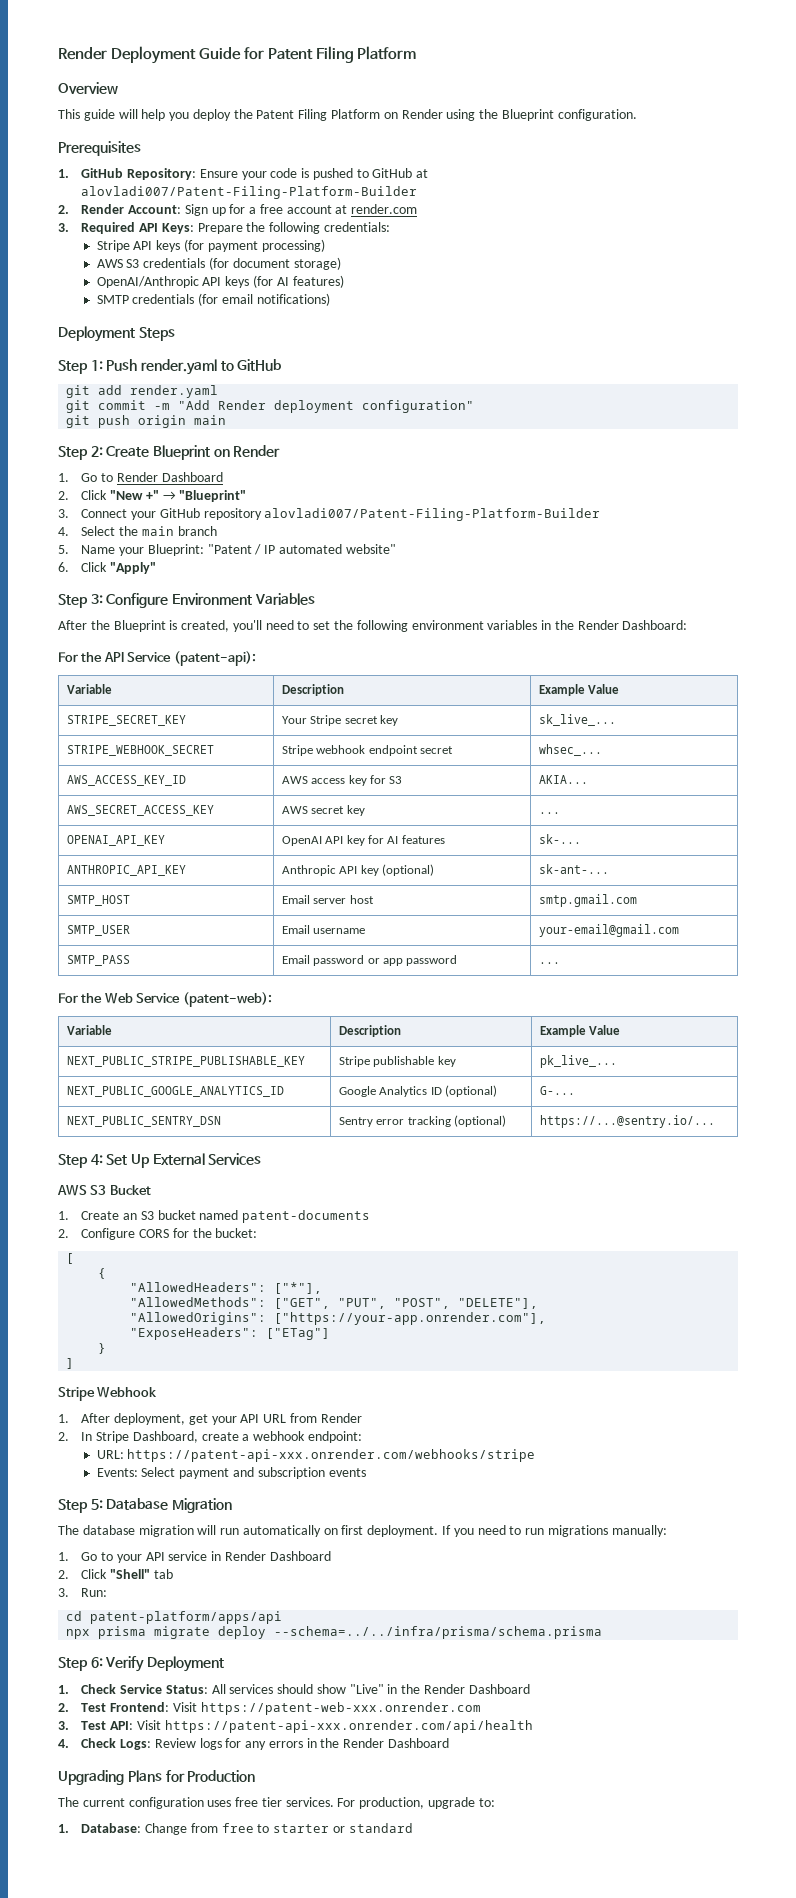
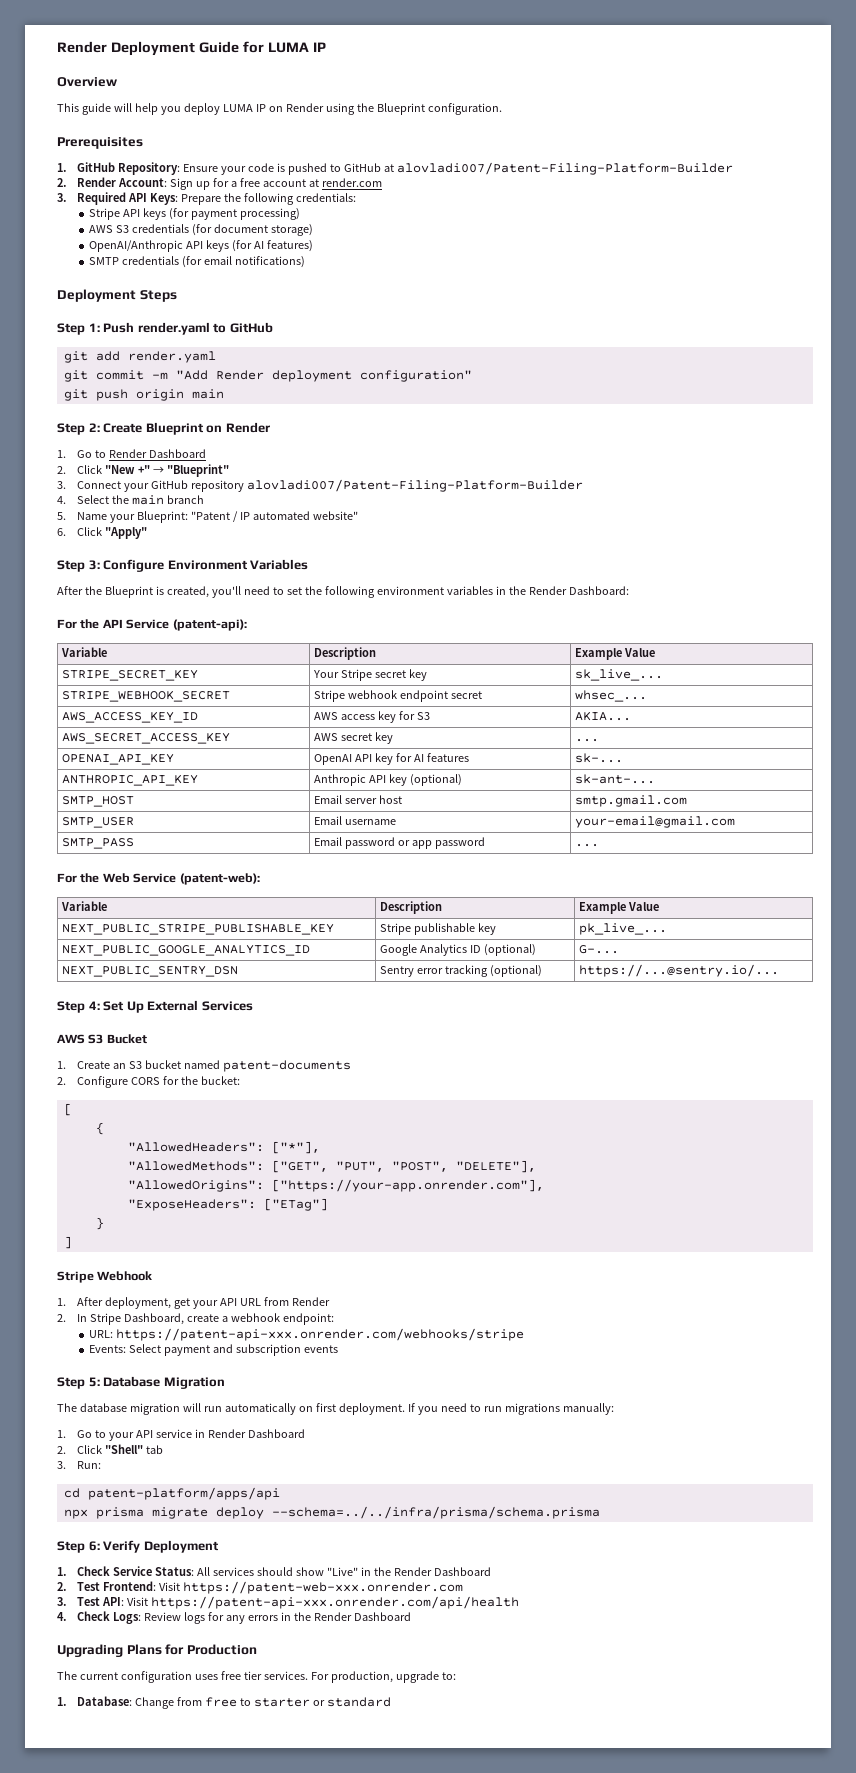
[267,46,417,63] Patent Filing Platform -> [267,42,326,53] LUMA IP
[233,109,381,121] the Patent Filing Platform -> [222,104,266,112] LUMA IP

